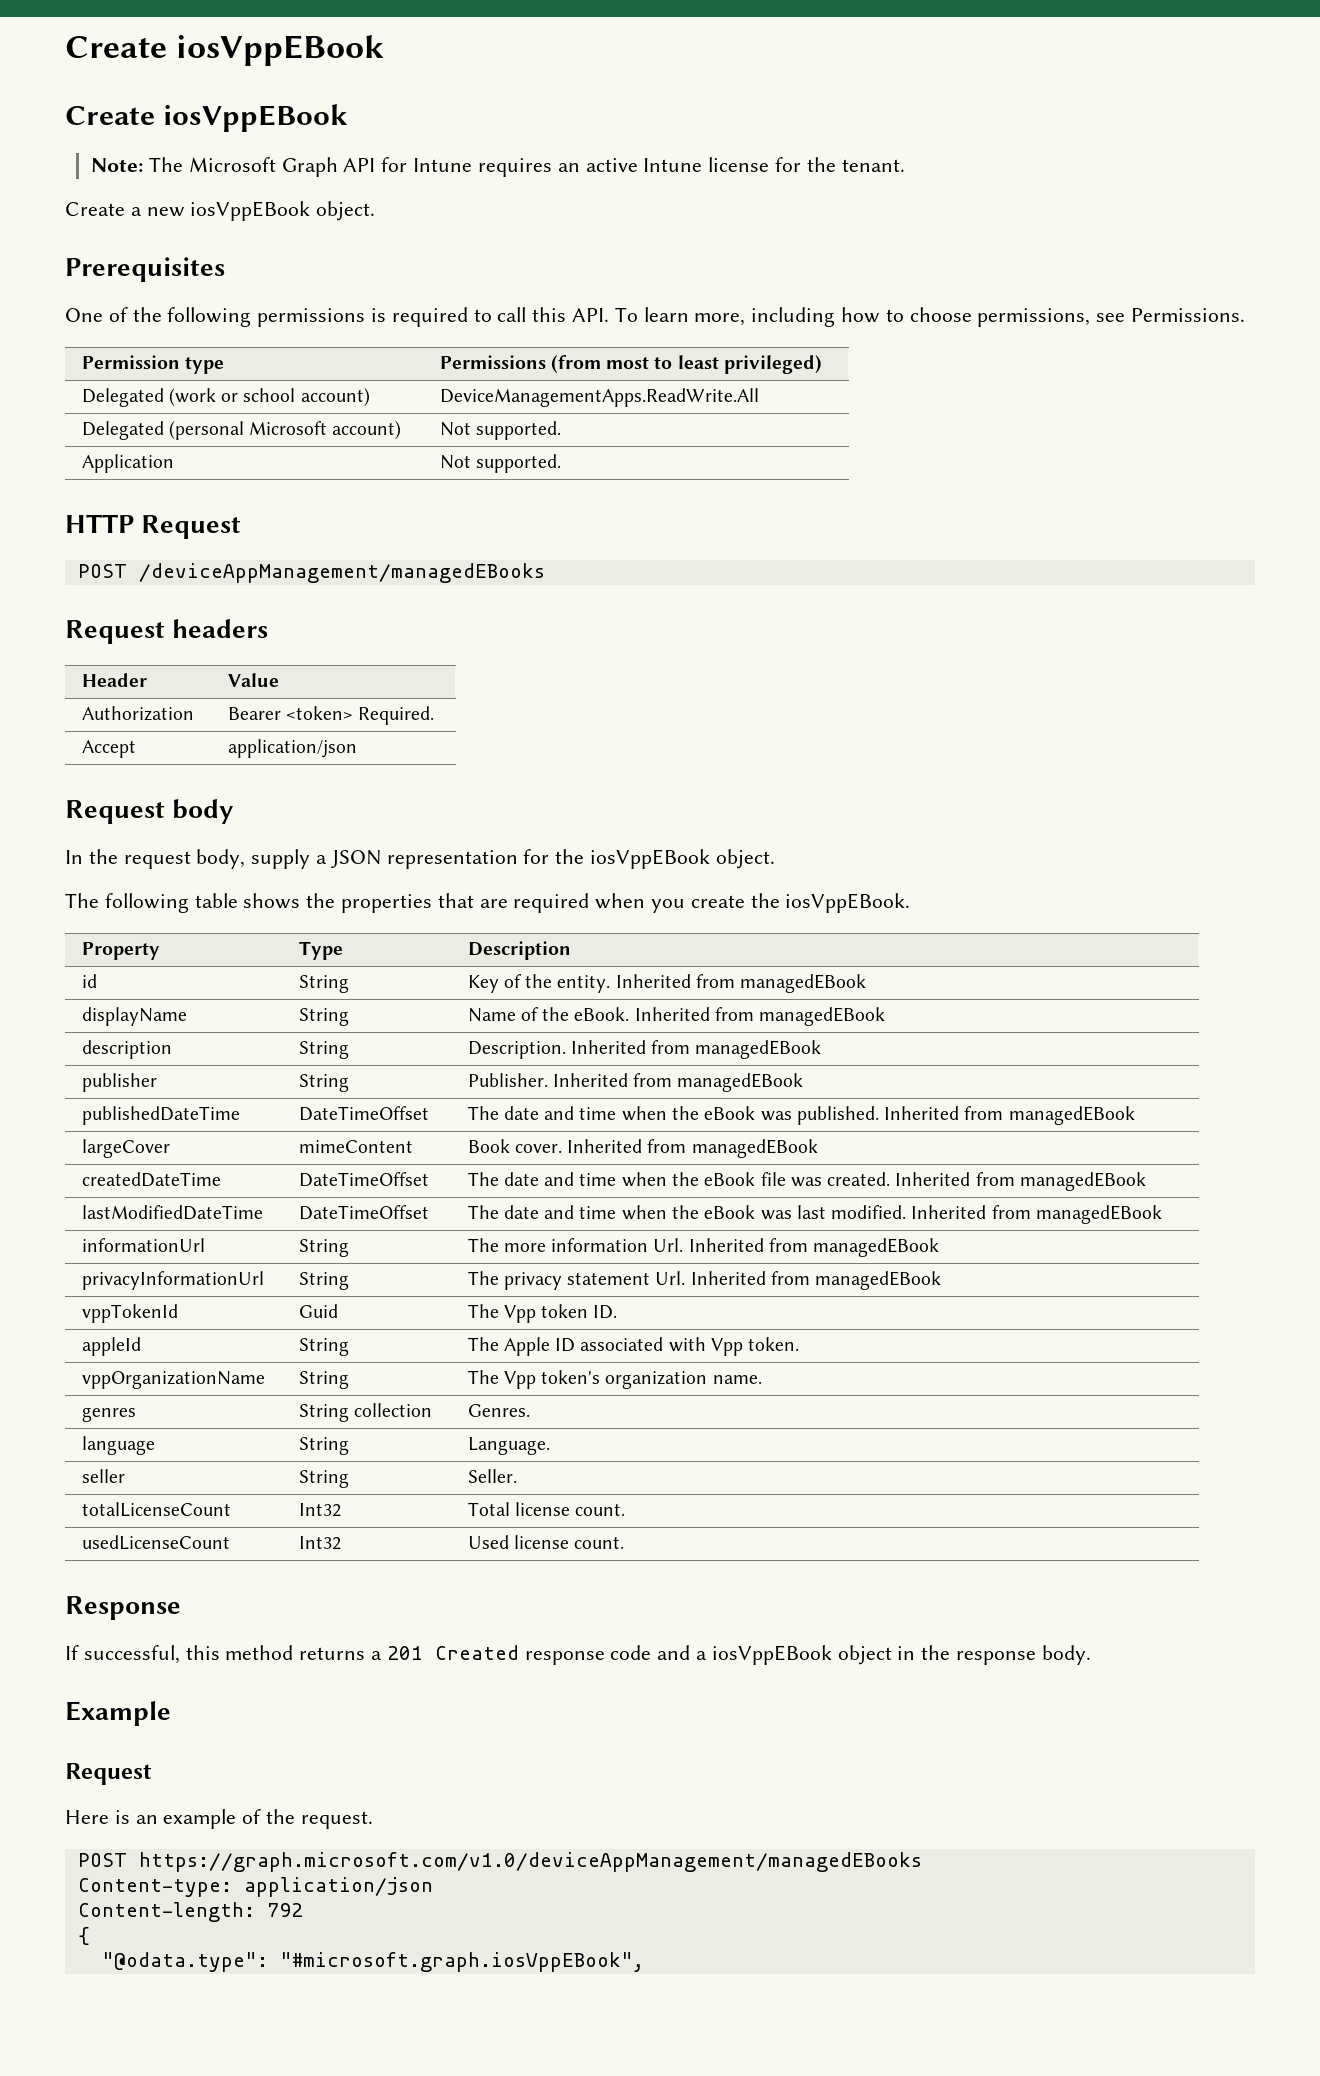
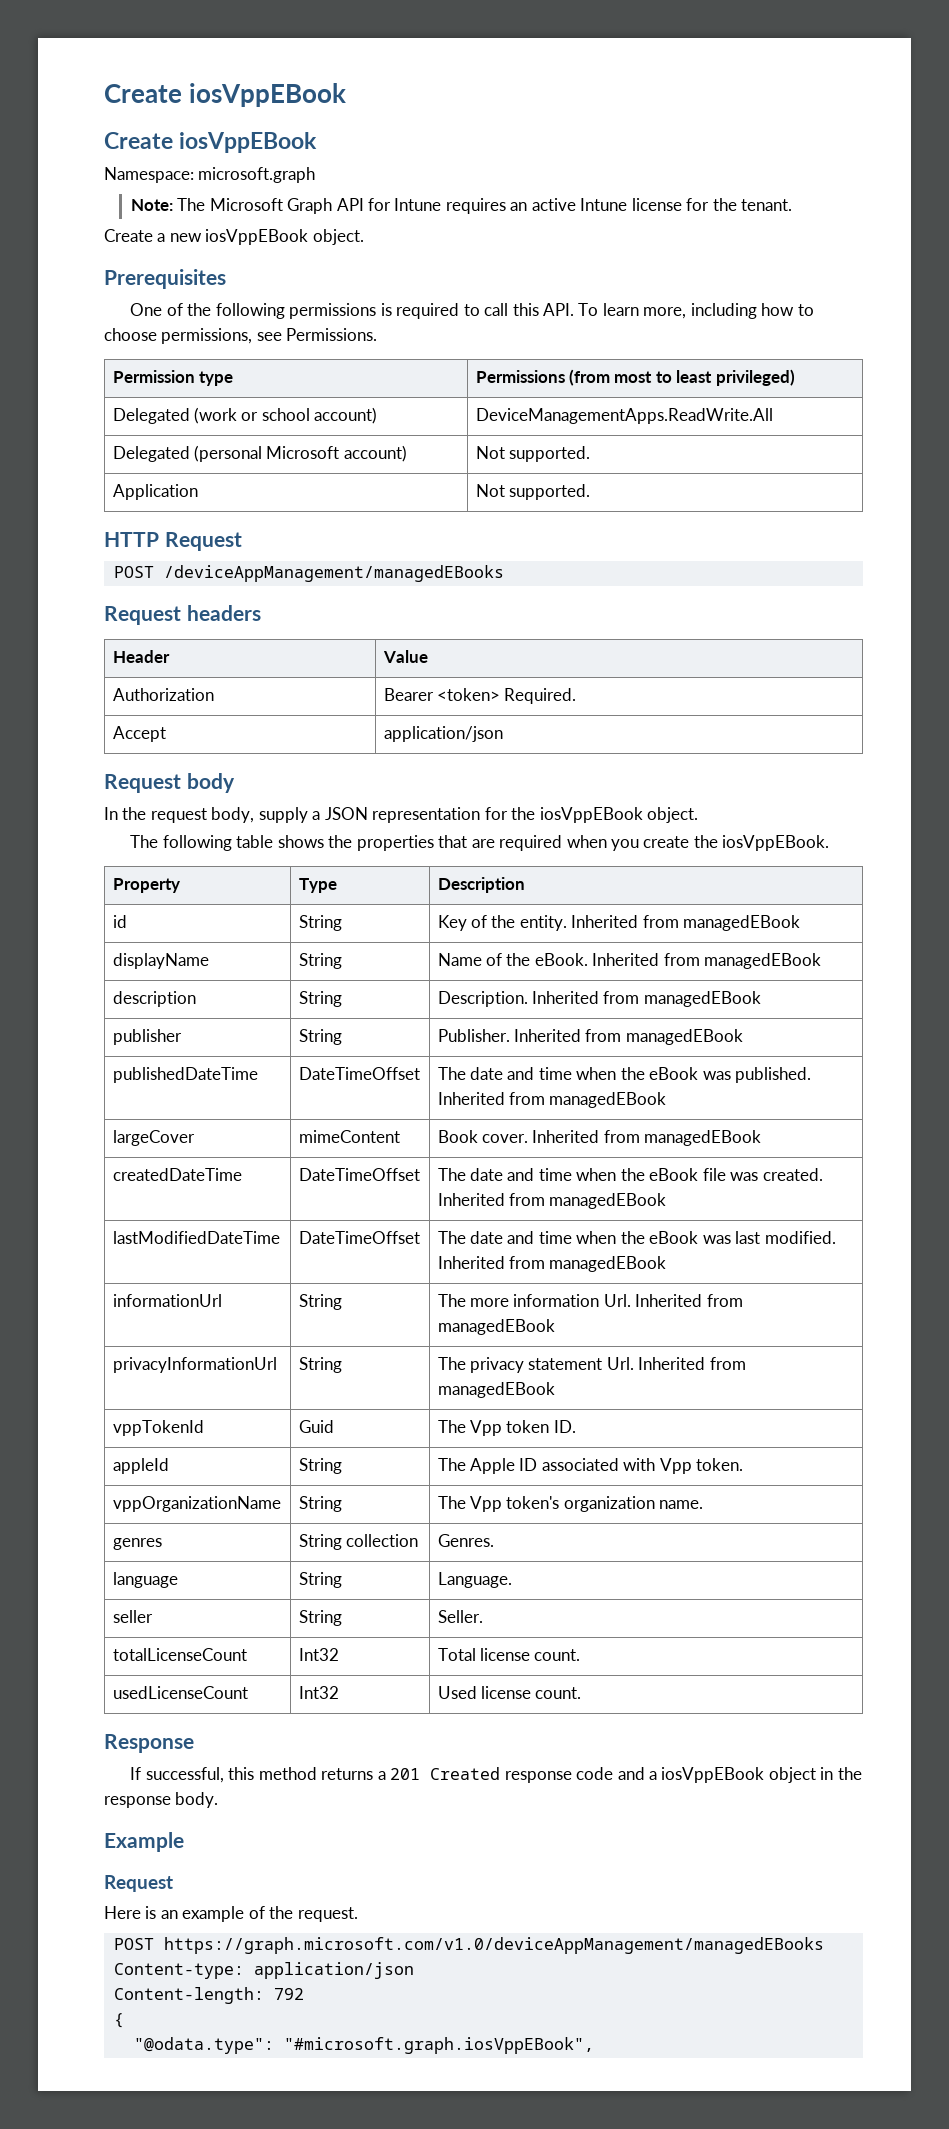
(349, 118) none -> [104,167,316,183] // Namespace: microsoft.graph

